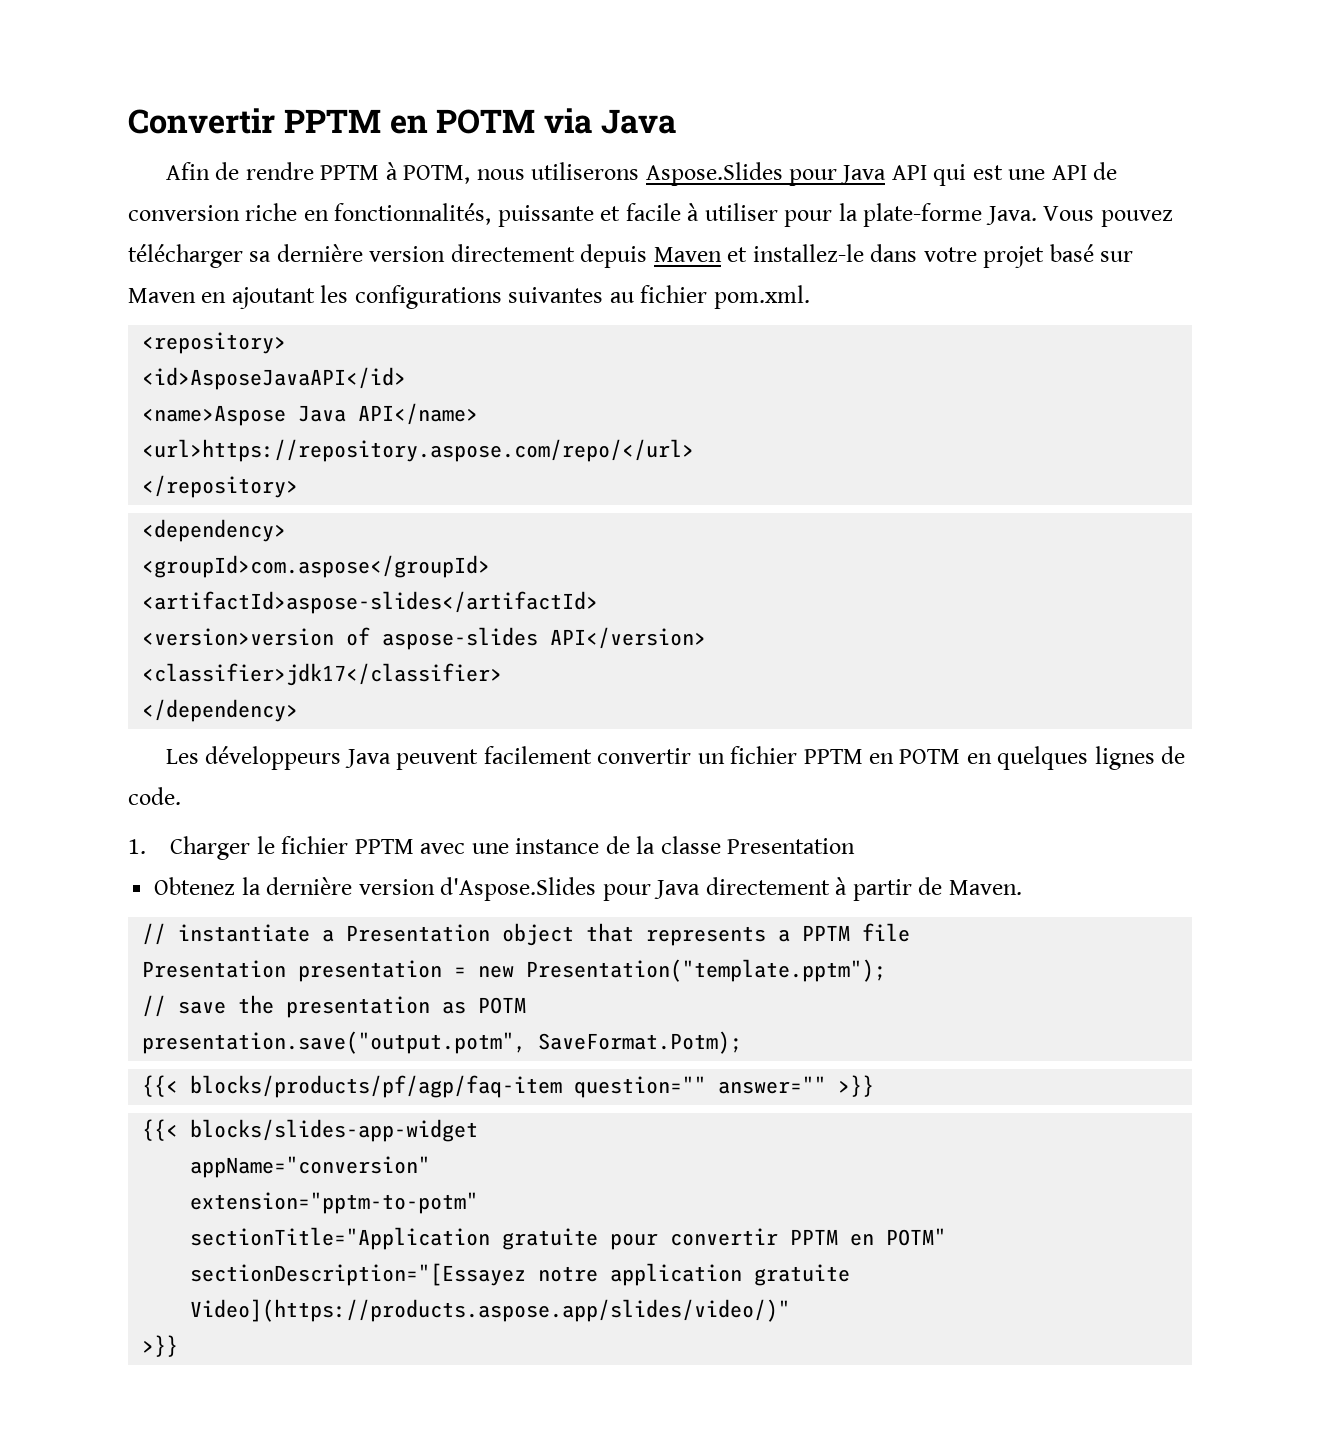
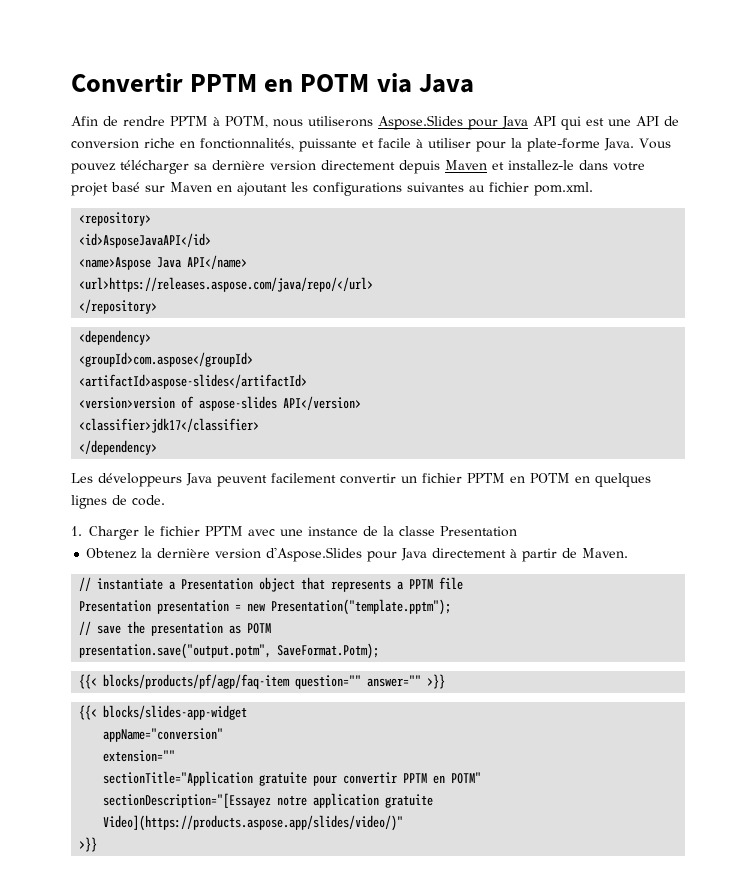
[142,439,695,462] <url>https://repository.aspose.com/repo/</url> -> [79,277,374,292] <url>https://releases.aspose.com/java/repo/</url>
[190,1192,479,1214] extension="pptm-to-potm" -> [103,750,176,762] extension=""

